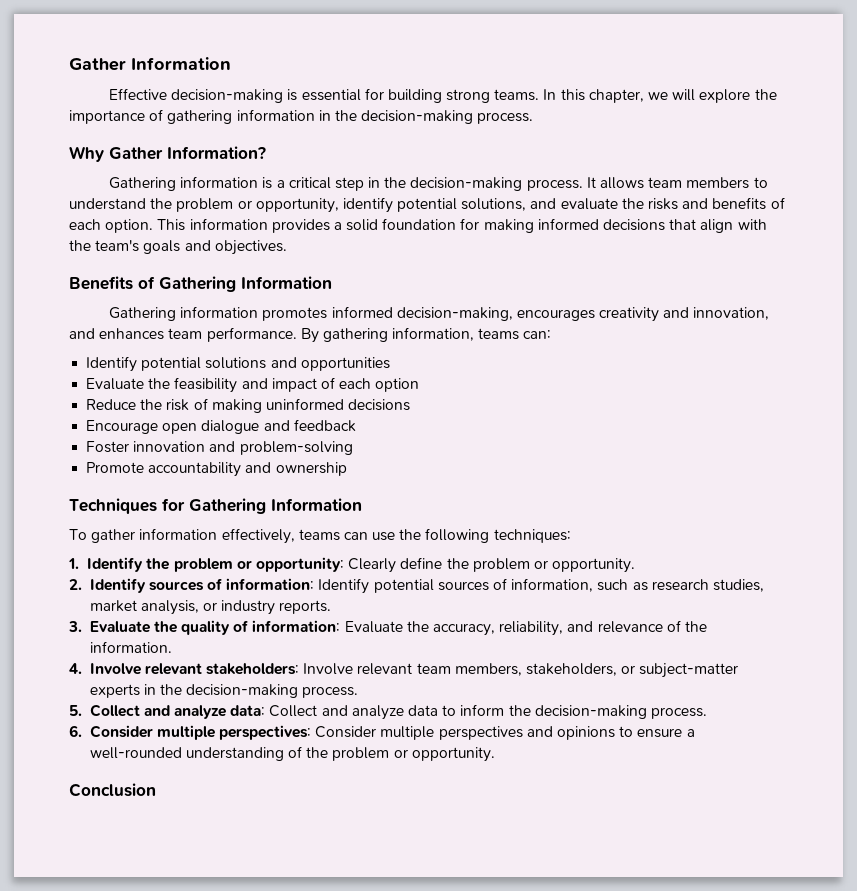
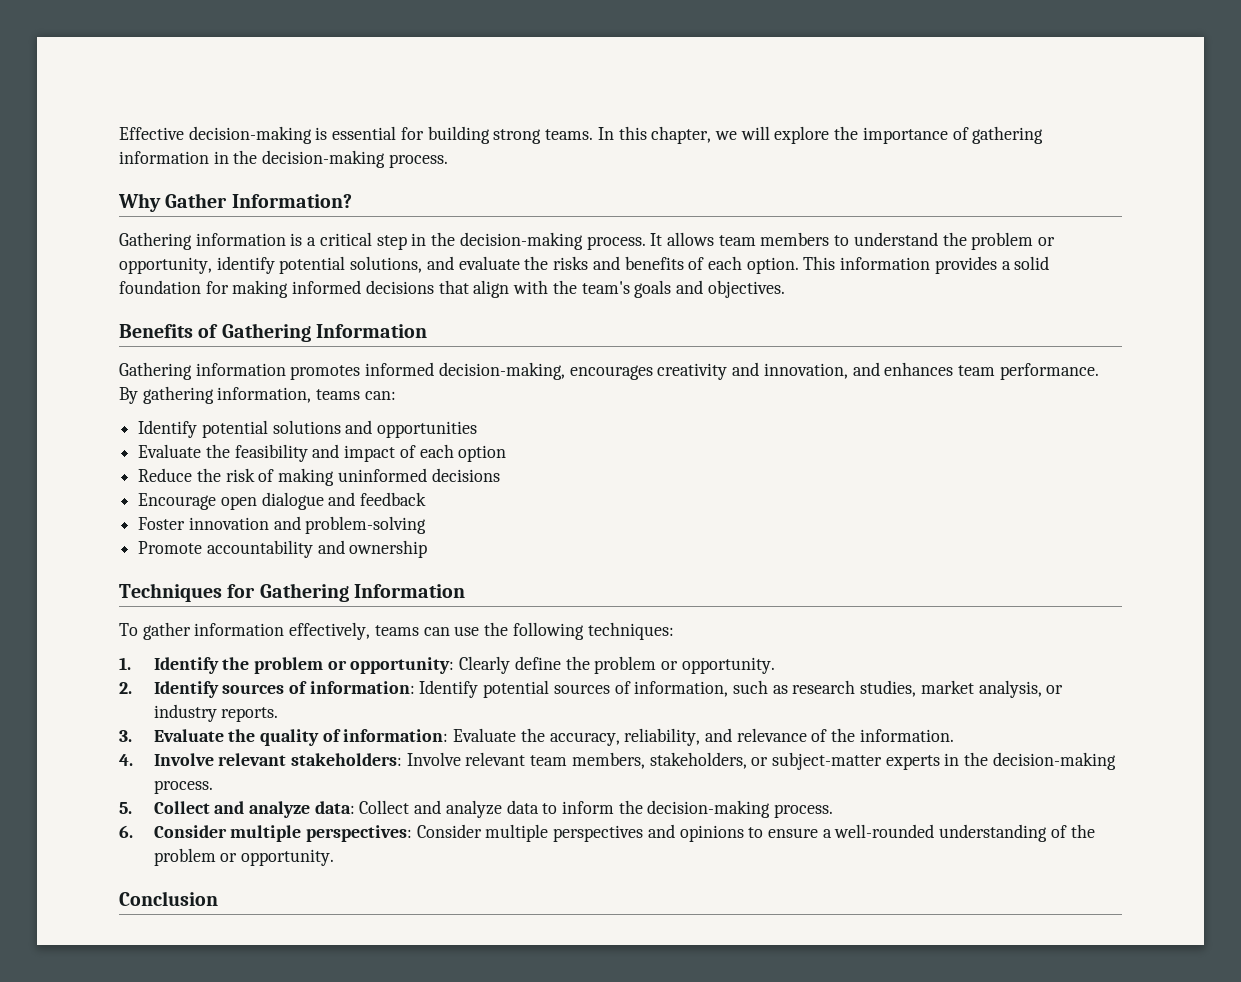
[69,57,231,71] Gather Information // -> (119, 133) none

